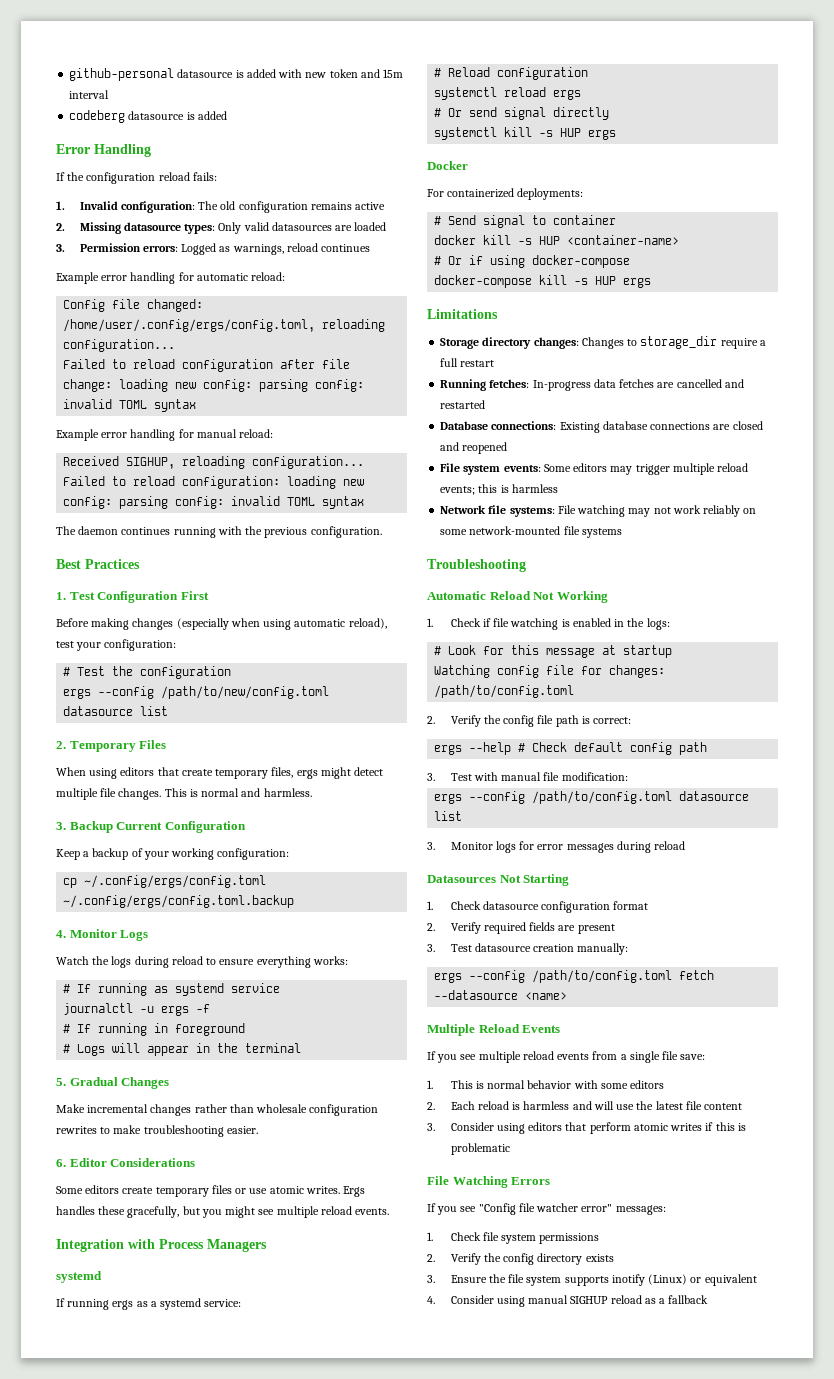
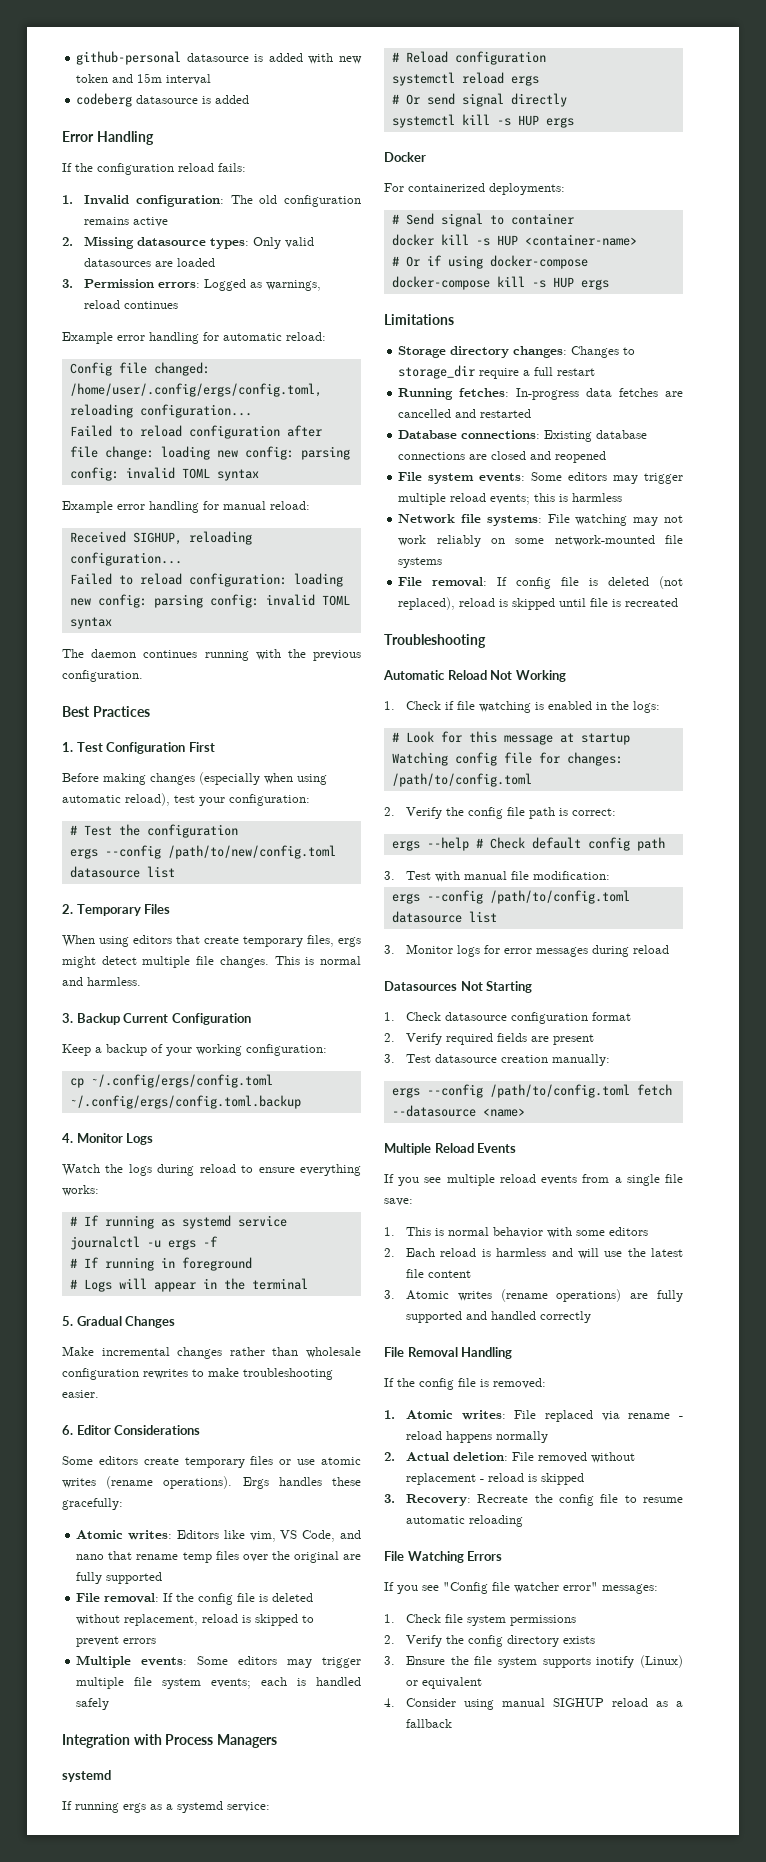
[305,1186,366,1197] [56,1206,390,1218] writes. Ergs handles these gracefully, but you might see multiple reload events. -> [62,1476,361,1489] [62,1498,123,1510] [76,1530,361,1542] [76,1551,361,1563] [76,1572,163,1584] [76,1593,314,1605] [76,1614,315,1626] [76,1636,157,1647] [76,1655,361,1668] [76,1677,361,1689] [76,1698,110,1710] writes (rename operations). Ergs handles these gracefully: // Atomic writes: Editors like vim, VS Code, and nano that rename temp files over the original are fully supported // File removal: If the config file is deleted without replacement, reload is skipped to prevent errors // Multiple events: Some editors may trigger multiple file system events; each is handled safely
(622, 533) none -> [398,576,683,589] [398,597,679,610] // File removal: If config file is deleted (not replaced), reload is skipped until file is recreated
[450,1122,746,1134] [450,1143,510,1155] Consider using editors that perform atomic writes if this is problematic -> [406,1289,683,1302] [406,1311,592,1323] [384,1347,513,1359] [384,1378,546,1390] [384,1410,683,1422] [406,1431,549,1443] [384,1452,636,1463] [406,1473,585,1485] [384,1494,683,1506] [406,1515,524,1527] Atomic writes (rename operations) are fully supported and handled correctly // File Removal Handling // If the config file is removed: // 1. Atomic writes: File replaced via rename - reload happens normally // 2. Actual deletion: File removed without replacement - reload is skipped // 3. Recovery: Recreate the config file to resume automatic reloading

